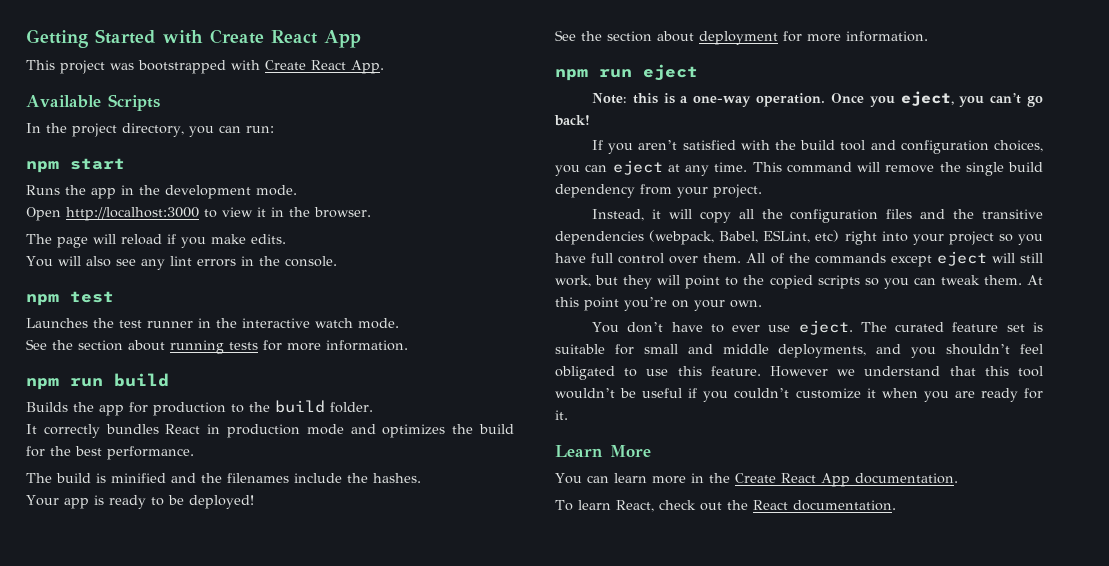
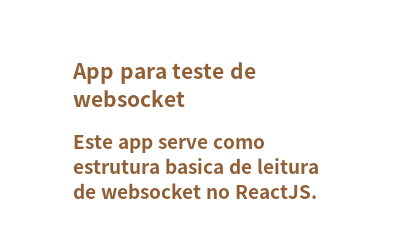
[26,29,361,48] [26,60,384,74] [26,94,160,111] [26,123,274,137] [26,158,125,173] [26,185,297,199] [26,207,371,221] [26,234,286,248] [26,256,337,270] [26,291,114,306] [26,318,399,329] [26,339,408,354] [26,373,169,390] [26,400,373,416] [26,424,514,438] [26,446,194,460] [26,473,421,483] [26,495,254,509] [555,30,928,45] [555,64,698,81] [592,91,1043,107] [554,115,590,126] [592,140,1043,154] [555,160,1043,176] [555,184,762,198] [592,209,1043,223] [555,230,1043,245] [555,251,1043,267] [555,275,1043,289] [555,297,762,311] [592,320,1043,335] [555,344,1043,358] [555,366,1043,380] [555,388,1043,402] [555,410,568,420] [555,445,651,457] [555,473,958,487] [555,500,896,512] Getting Started with Create React App // This project was bootstrapped with Create React App. // Available Scripts // In the project directory, you can run: // npm start // Runs the app in the development mode. // Open http://localhost:3000 to view it in the browser. // The page will reload if you make edits. // You will also see any lint errors in the console. // npm test // Launches the test runner in the interactive watch mode. // See the section about running tests for more information. // npm run build // Builds the app for production to the build folder. // It correctly bundles React in production mode and optimizes the build for the best performance. // The build is minified and the filenames include the hashes. // Your app is ready to be deployed! // See the section about deployment for more information. // npm run eject // Note: this is a one-way operation. Once you eject, you can’t go back! // If you aren’t satisfied with the build tool and configuration choices, you can eject at any time. This command will remove the single build dependency from your project. // Instead, it will copy all the configuration files and the transitive dependencies (webpack, Babel, ESLint, etc) right into your project so you have full control over them. All of the commands except eject will still work, but they will point to the copied scripts so you can tweak them. At this point you’re on your own. // You don’t have to ever use eject. The curated feature set is suitable for small and middle deployments, and you shouldn’t feel obligated to use this feature. However we understand that this tool wouldn’t be useful if you couldn’t customize it when you are ready for it. // Learn More // You can learn more in the Create React App documentation. // To learn React, check out the React documentation. -> [72,62,257,84] [73,90,185,107] [73,135,266,153] [73,158,320,174] [73,183,318,199] App para teste de websocket // Este app serve como estrutura basica de leitura de websocket no ReactJS.

